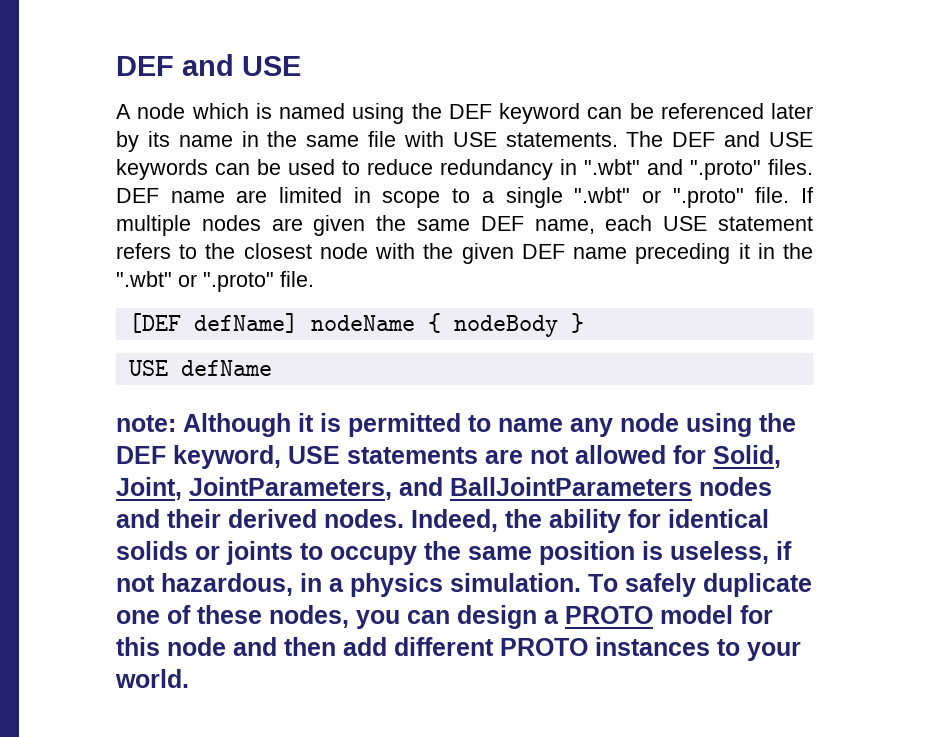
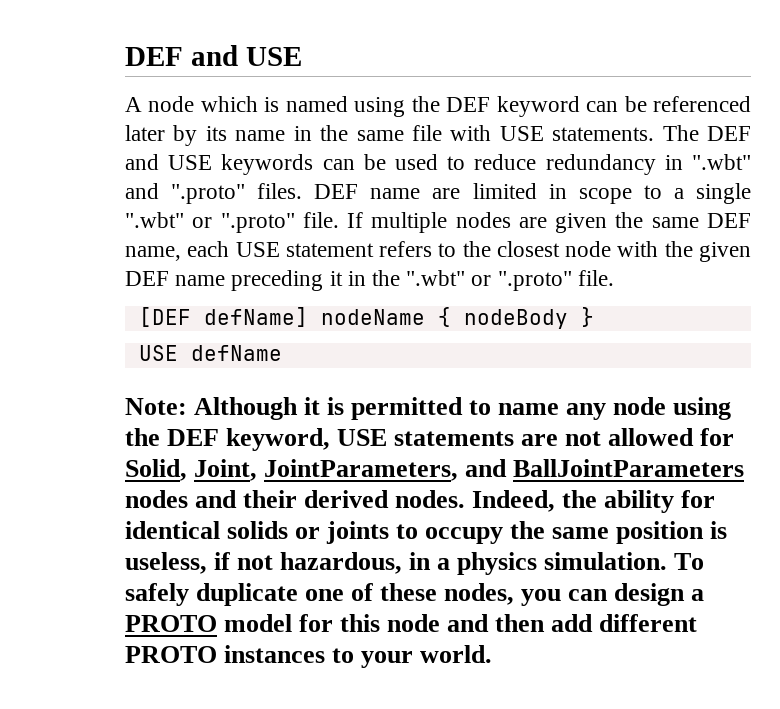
[116,415,176,432] note: -> [125,398,187,415] Note:

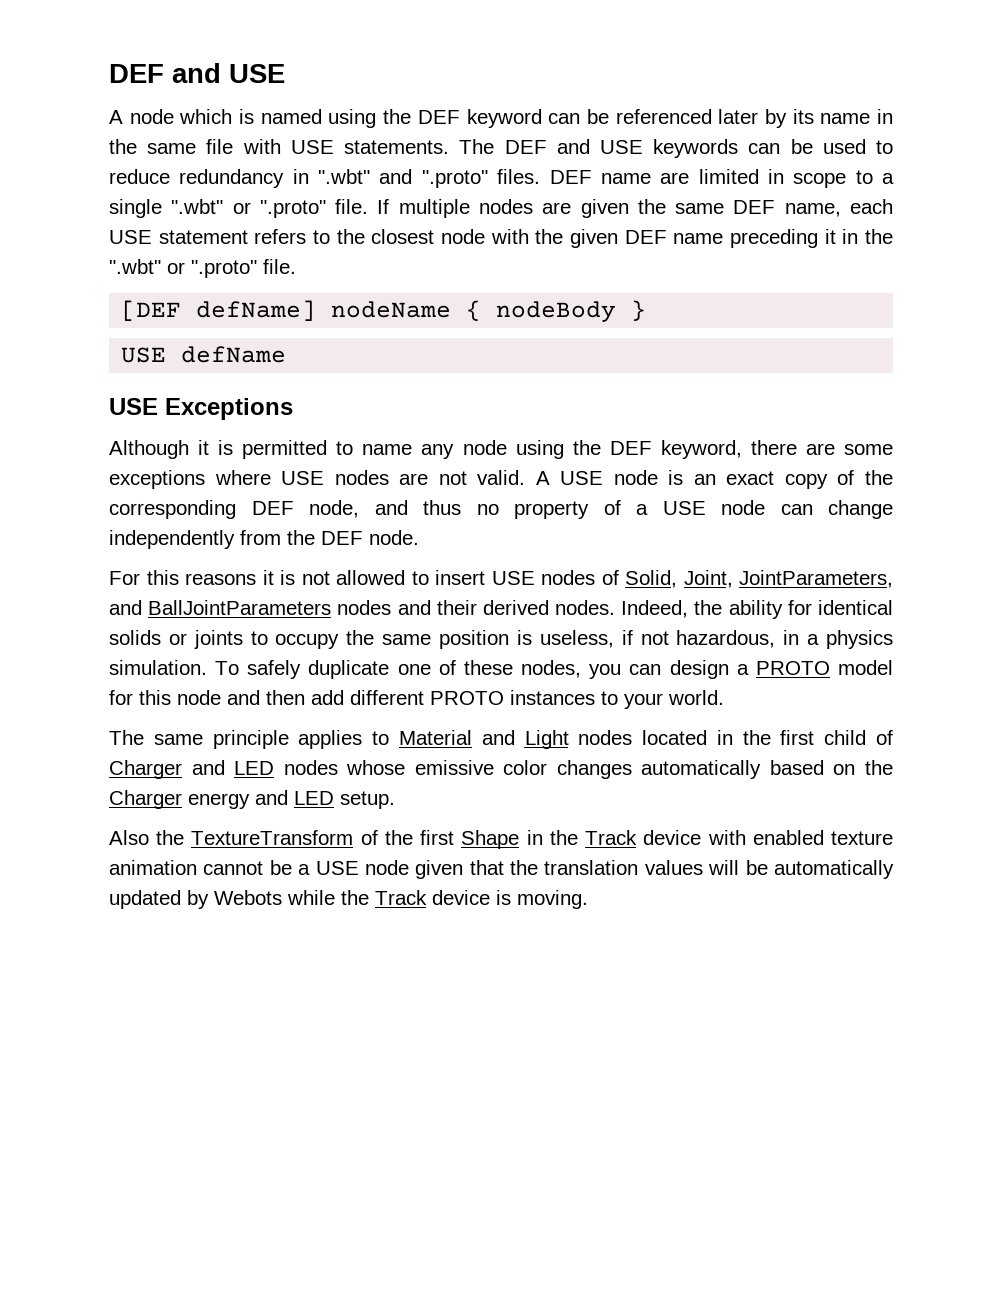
[125,398,187,415] Note: -> [109,398,293,420] USE Exceptions //
[337,428,735,446] USE statements are not allowed for -> [750,440,893,455] [109,470,893,489] [109,500,893,519] [109,530,419,549] [109,570,619,585] there are some exceptions where USE nodes are not valid. A USE node is an exact copy of the corresponding DEF node, and thus no property of a USE node can change independently from the DEF node. // For this reasons it is not allowed to insert USE nodes of
(493, 654) none -> [109,730,894,749] [109,760,893,779] [109,790,395,809] [109,830,894,849] [109,860,894,879] [109,890,588,909] // The same principle applies to Material and Light nodes located in the first child of Charger and LED nodes whose emissive color changes automatically based on the Charger energy and LED setup. // Also the TextureTransform of the first Shape in the Track device with enabled texture animation cannot be a USE node given that the translation values will be automatically updated by Webots while the Track device is moving.

